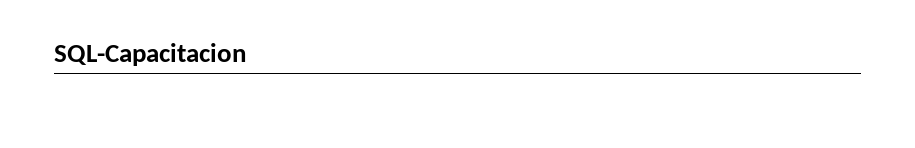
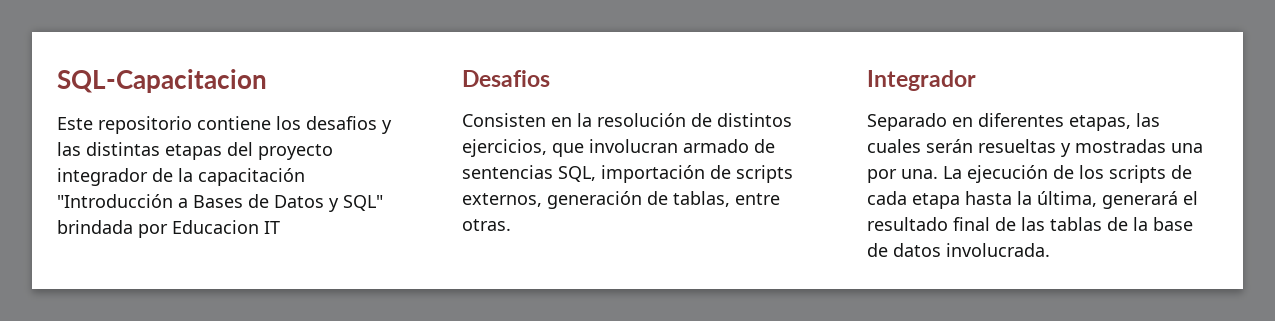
(246, 54) none -> [57,116,392,134] [57,142,333,160] [57,168,305,186] [57,194,383,212] [57,220,280,238] [462,70,550,87] [462,113,792,127] [462,139,775,157] [462,165,793,183] [462,191,780,209] [462,219,511,231] [867,70,976,91] [867,113,1160,131] [867,139,1203,157] [867,165,1192,183] [867,191,1198,209] [867,217,1193,231] [867,243,1050,257] // Este repositorio contiene los desafios y las distintas etapas del proyecto integrador de la capacitación "Introducción a Bases de Datos y SQL" brindada por Educacion IT // Desafios // Consisten en la resolución de distintos ejercicios, que involucran armado de sentencias SQL, importación de scripts externos, generación de tablas, entre otras. // Integrador // Separado en diferentes etapas, las cuales serán resueltas y mostradas una por una. La ejecución de los scripts de cada etapa hasta la última, generará el resultado final de las tablas de la base de datos involucrada.

